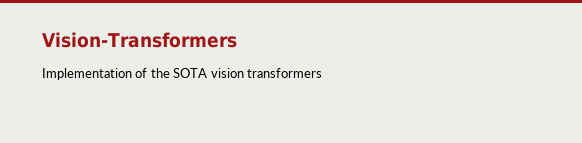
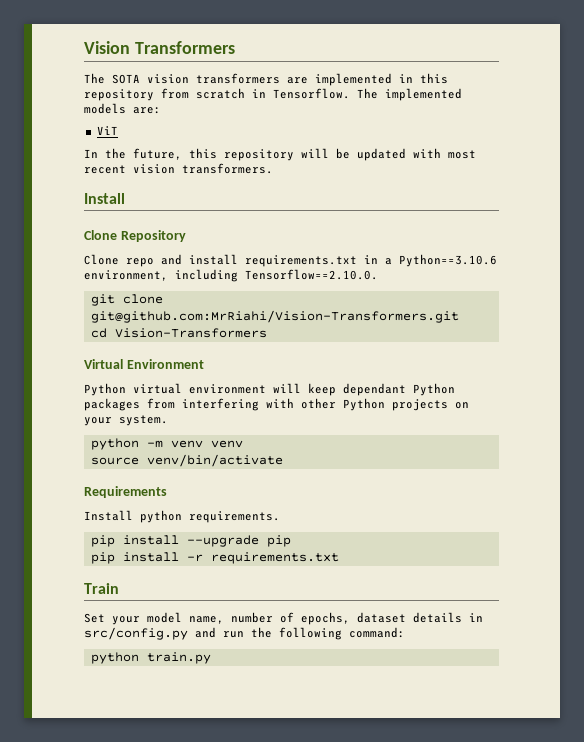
[42,32,237,48] [42,68,322,80] Vision-Transformers // Implementation of the SOTA vision transformers -> [84,41,235,54] [84,73,448,86] [84,88,462,101] [84,103,161,114] [96,126,118,135] [84,148,476,161] [84,163,273,174] [84,193,125,204] [84,230,186,242] [84,254,497,267] [84,269,378,282] [90,294,163,306] [90,310,459,323] [90,328,267,338] [84,359,204,369] [84,383,455,396] [84,398,469,411] [84,415,168,426] [90,438,243,450] [90,454,283,467] [84,486,167,498] [84,510,280,523] [90,535,291,547] [90,552,339,564] [84,583,119,594] [84,612,483,625] [84,627,405,640] [90,652,211,664] Vision Transformers // The SOTA vision transformers are implemented in this repository from scratch in Tensorflow. The implemented models are: // ViT // In the future, this repository will be updated with most recent vision transformers. // Install // Clone Repository // Clone repo and install requirements.txt in a Python==3.10.6 environment, including Tensorflow==2.10.0. // git clone git@github.com:MrRiahi/Vision-Transformers.git // cd Vision-Transformers // Virtual Environment // Python virtual environment will keep dependant Python packages from interfering with other Python projects on your system. // python -m venv venv // source venv/bin/activate // Requirements // Install python requirements. // pip install --upgrade pip // pip install -r requirements.txt // Train // Set your model name, number of epochs, dataset details in src/config.py and run the following command: // python train.py

